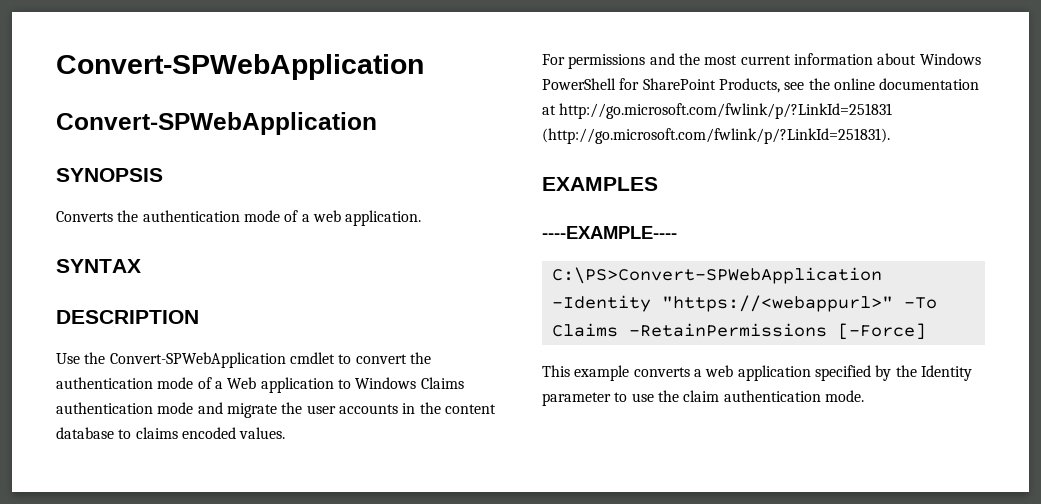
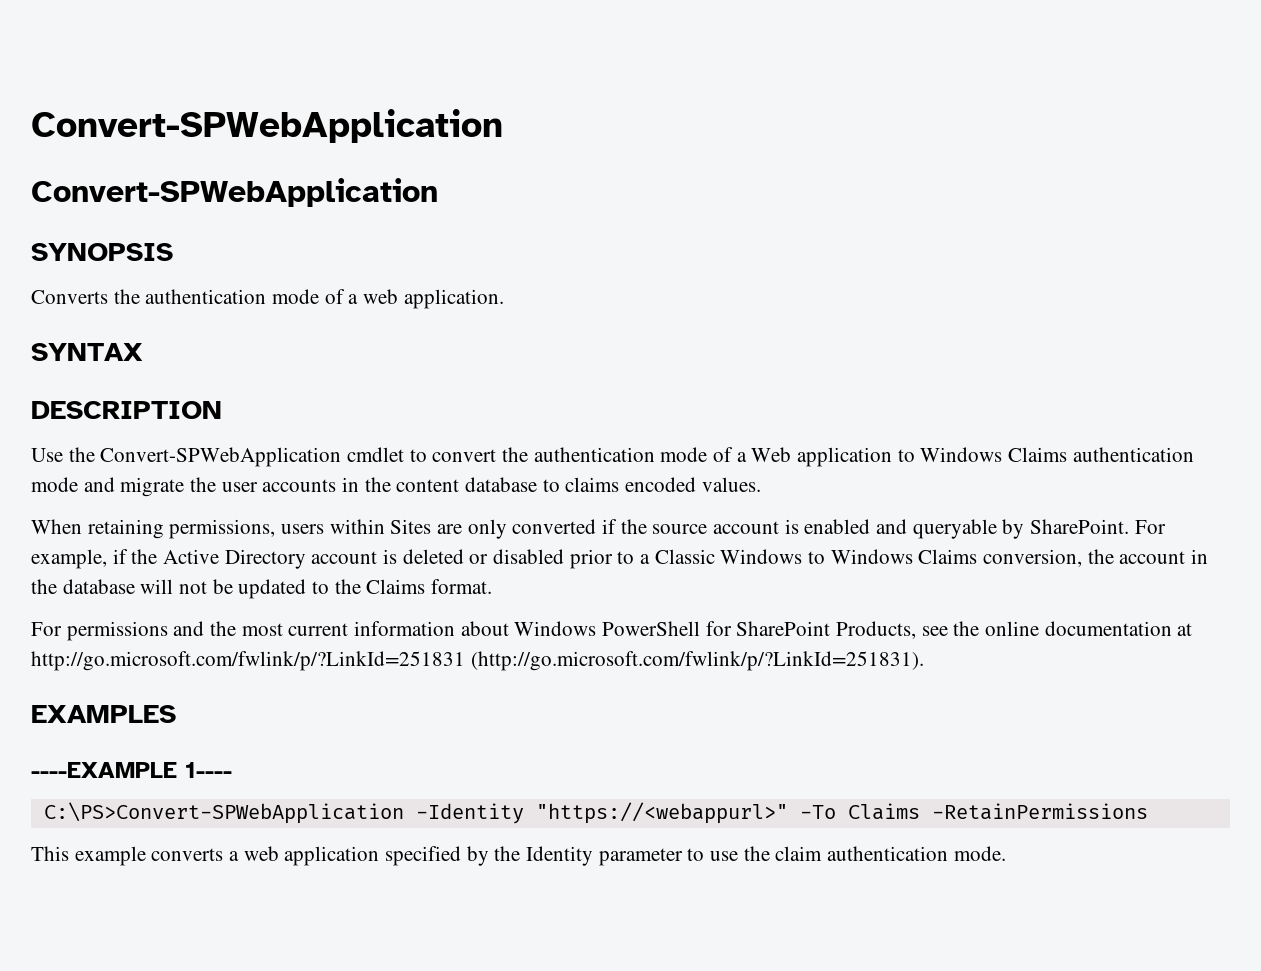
(286, 433) none -> [31,519,1166,539] [31,549,1209,569] [31,579,493,599] // When retaining permissions, users within Sites are only converted if the source account is enabled and queryable by SharePoint. For example, if the Active Directory account is deleted or disabled prior to a Classic Windows to Windows Claims conversion, the account in the database will not be updated to the Claims format.
[542,226,677,239] ----EXAMPLE---- -> [31,762,232,778] ----EXAMPLE 1----
[837,323,926,340] [-Force] -> (1148, 811) none

